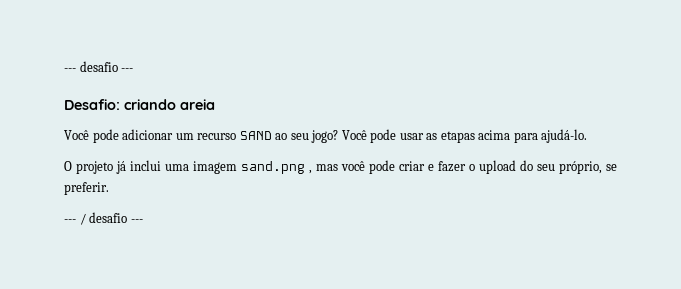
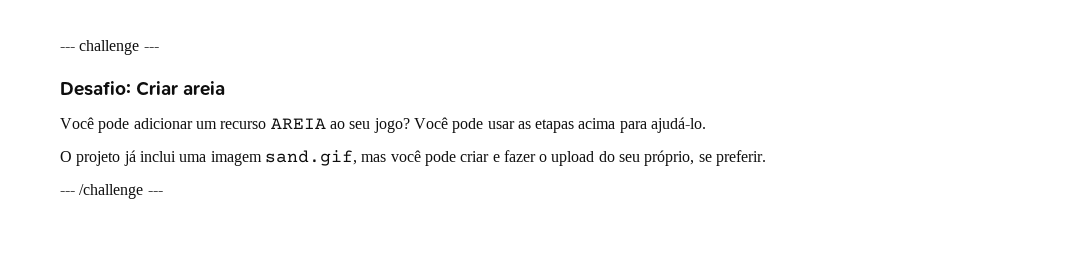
[64,61,118,72] --- desafio -> [60,40,140,55] --- challenge
[124,99,176,110] criando -> [136,81,179,96] Criar
[239,131,272,140] SAND -> [270,118,326,129] AREIA
[241,161,312,174] sand.png , -> [264,150,357,166] sand.gif,
[79,212,128,225] / desafio -> [79,184,144,199] /challenge

